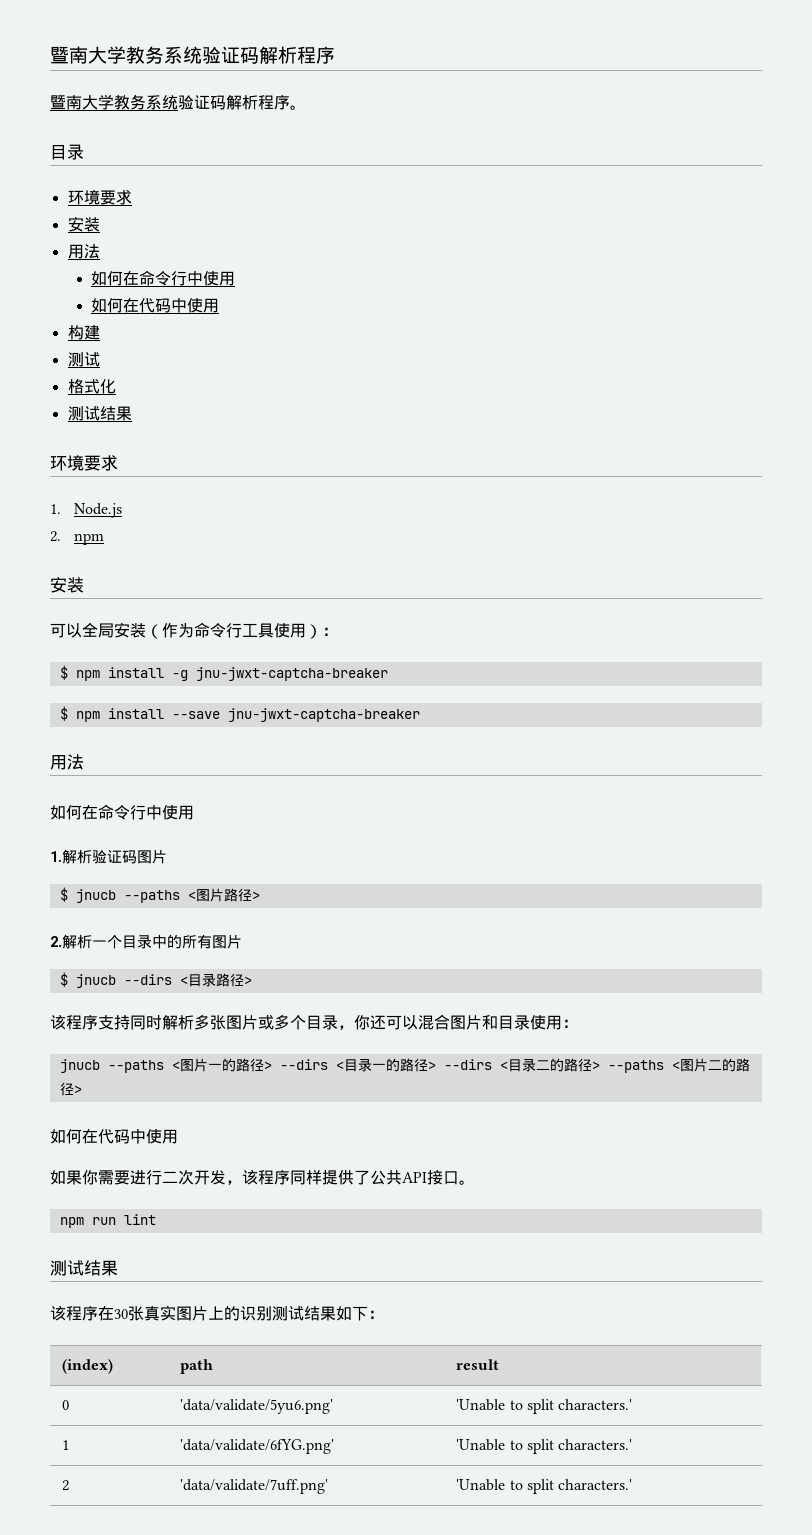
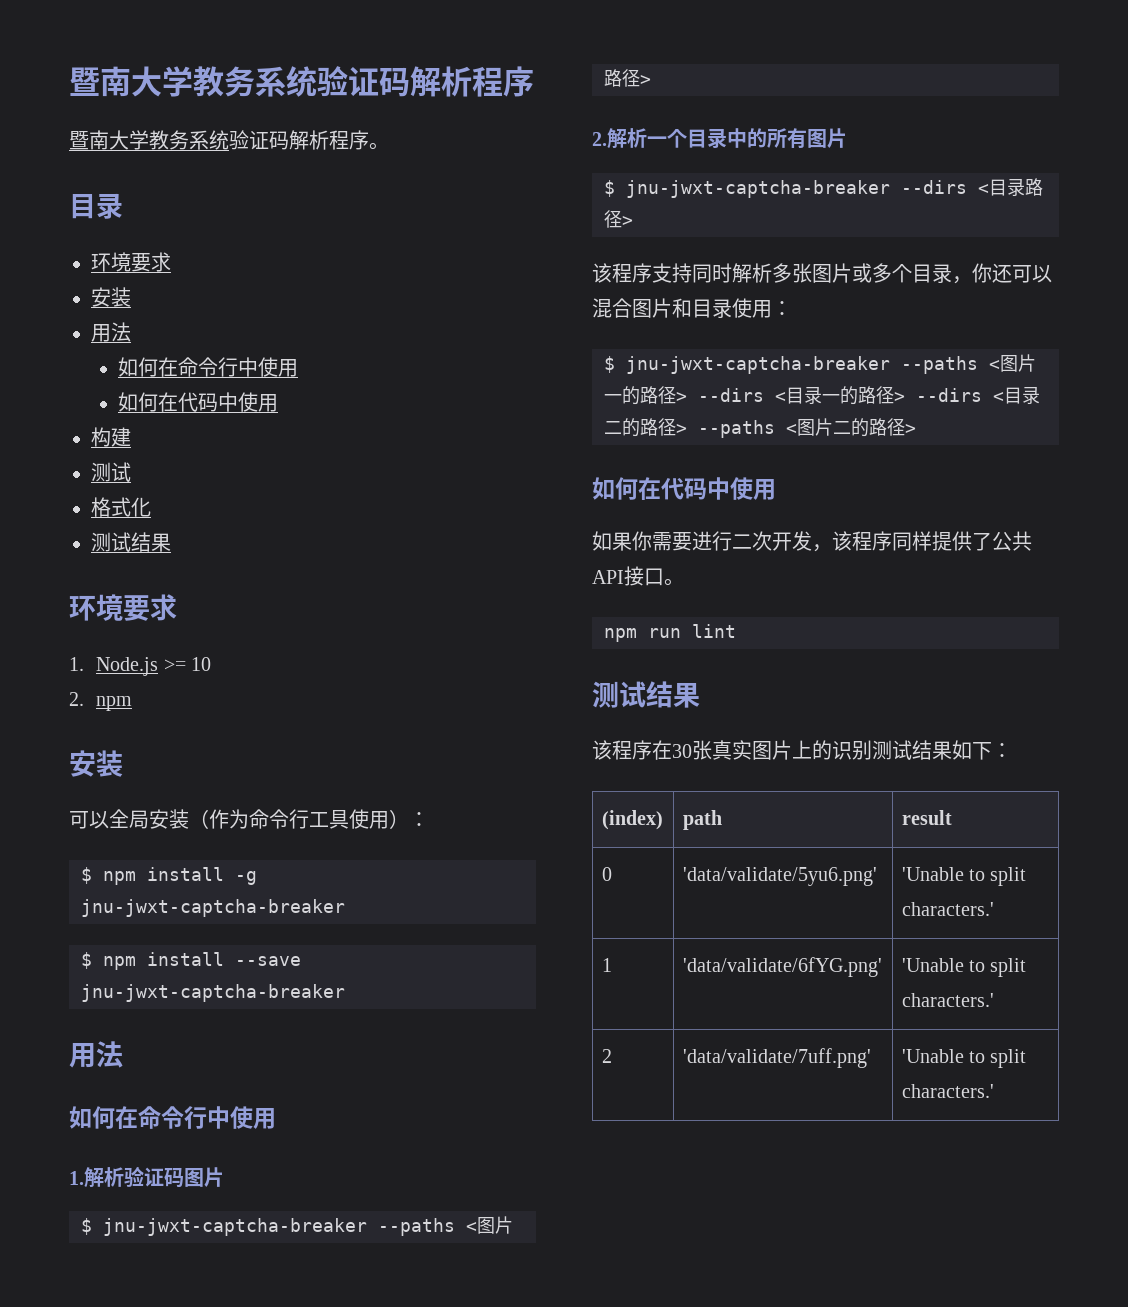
(122, 510) none -> [163,657,212,671] >= 10
[75,889,116,903] jnucb -> [103,1218,367,1236] jnu-jwxt-captcha-breaker
[75,974,116,988] jnucb -> [626,180,890,198] jnu-jwxt-captcha-breaker
[59,1059,100,1073] jnucb -> [604,356,890,374] $ jnu-jwxt-captcha-breaker

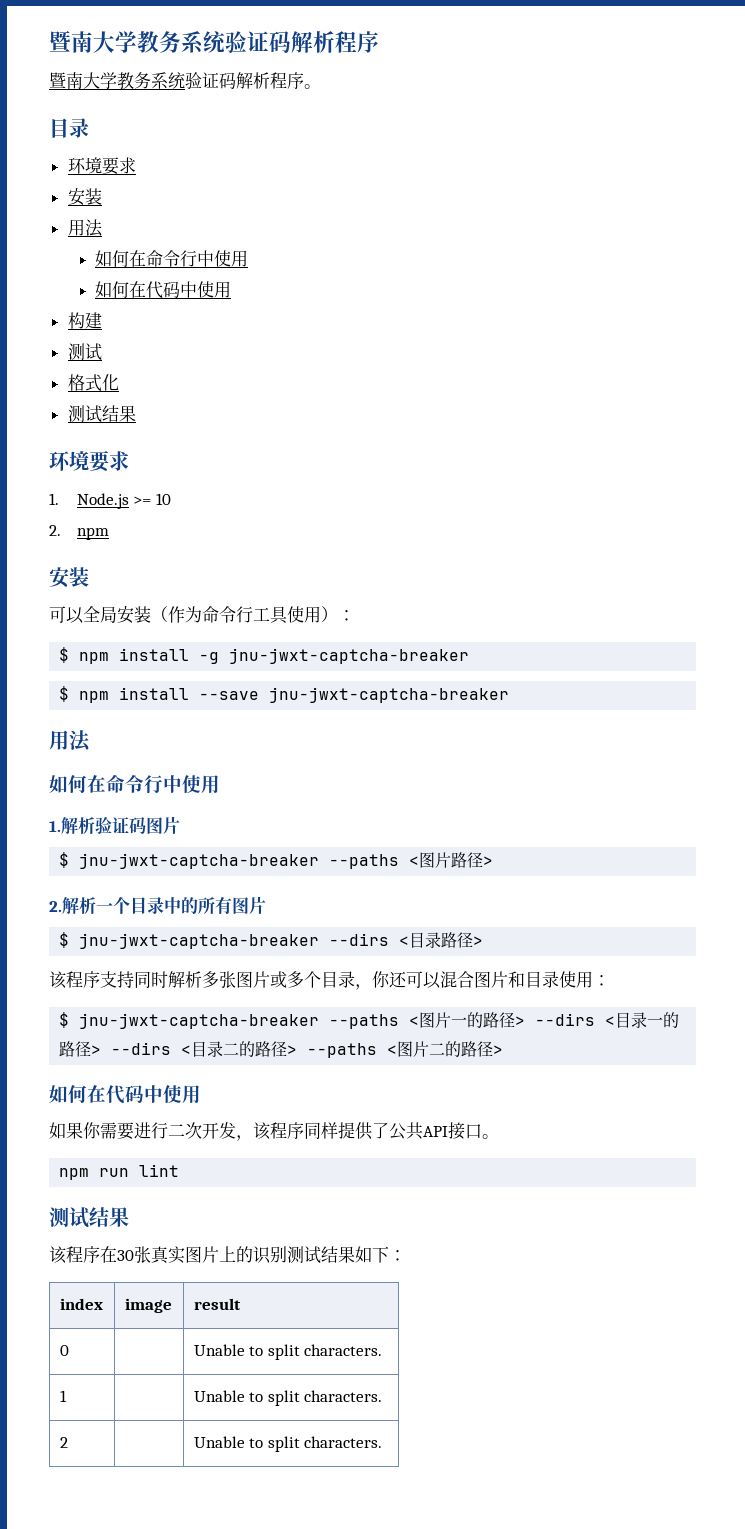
[601,810,663,830] [682,810,722,830] (index) | path -> [59,1298,103,1310] [124,1298,172,1313] index | image
[682,867,877,886] [901,867,1027,886] [901,902,994,916] [601,958,612,972] [682,957,882,977] [901,958,1027,977] [901,993,994,1007] 'data/validate/5yu6.png' | 'Unable to split characters.' // 1 | 'data/validate/6fYG.png' | 'Unable to split characters.' -> [193,1344,383,1360] [59,1390,67,1402] [193,1390,383,1406] | Unable to split characters. // 1 | | Unable to split characters.
[682,1048,871,1068] [901,1049,1027,1068] [901,1084,994,1098] 'data/validate/7uff.png' | 'Unable to split characters.' -> [193,1436,383,1452] | Unable to split characters.

